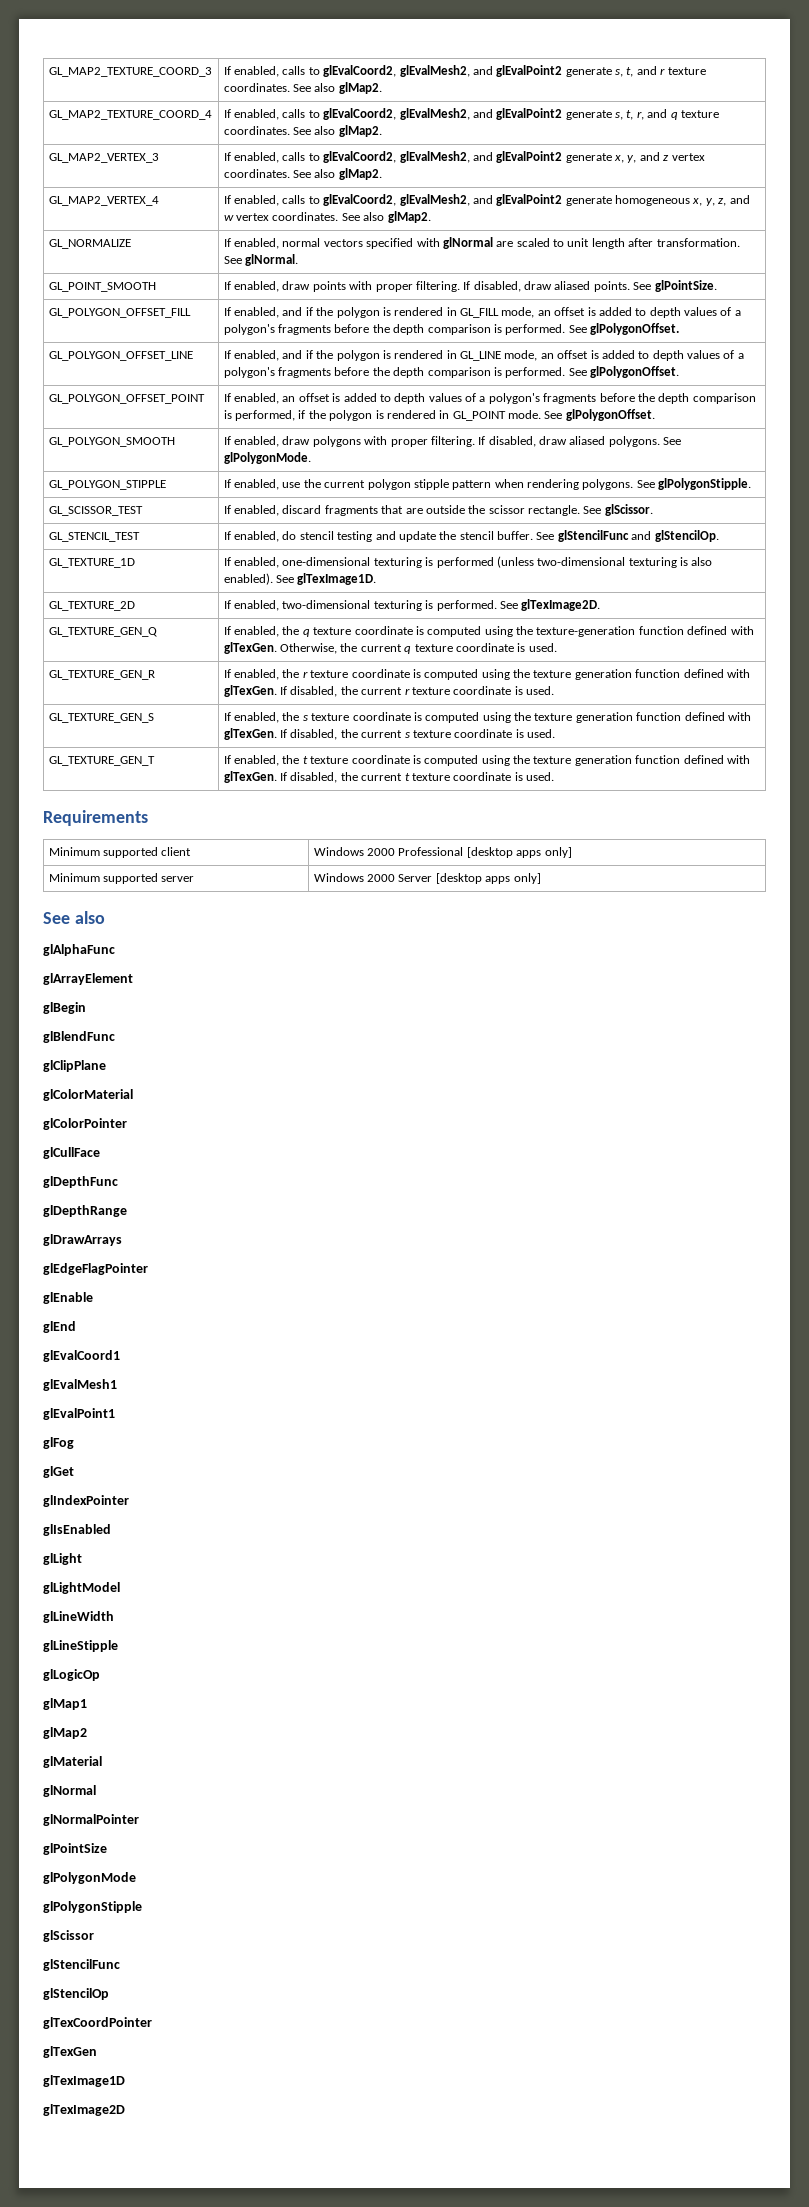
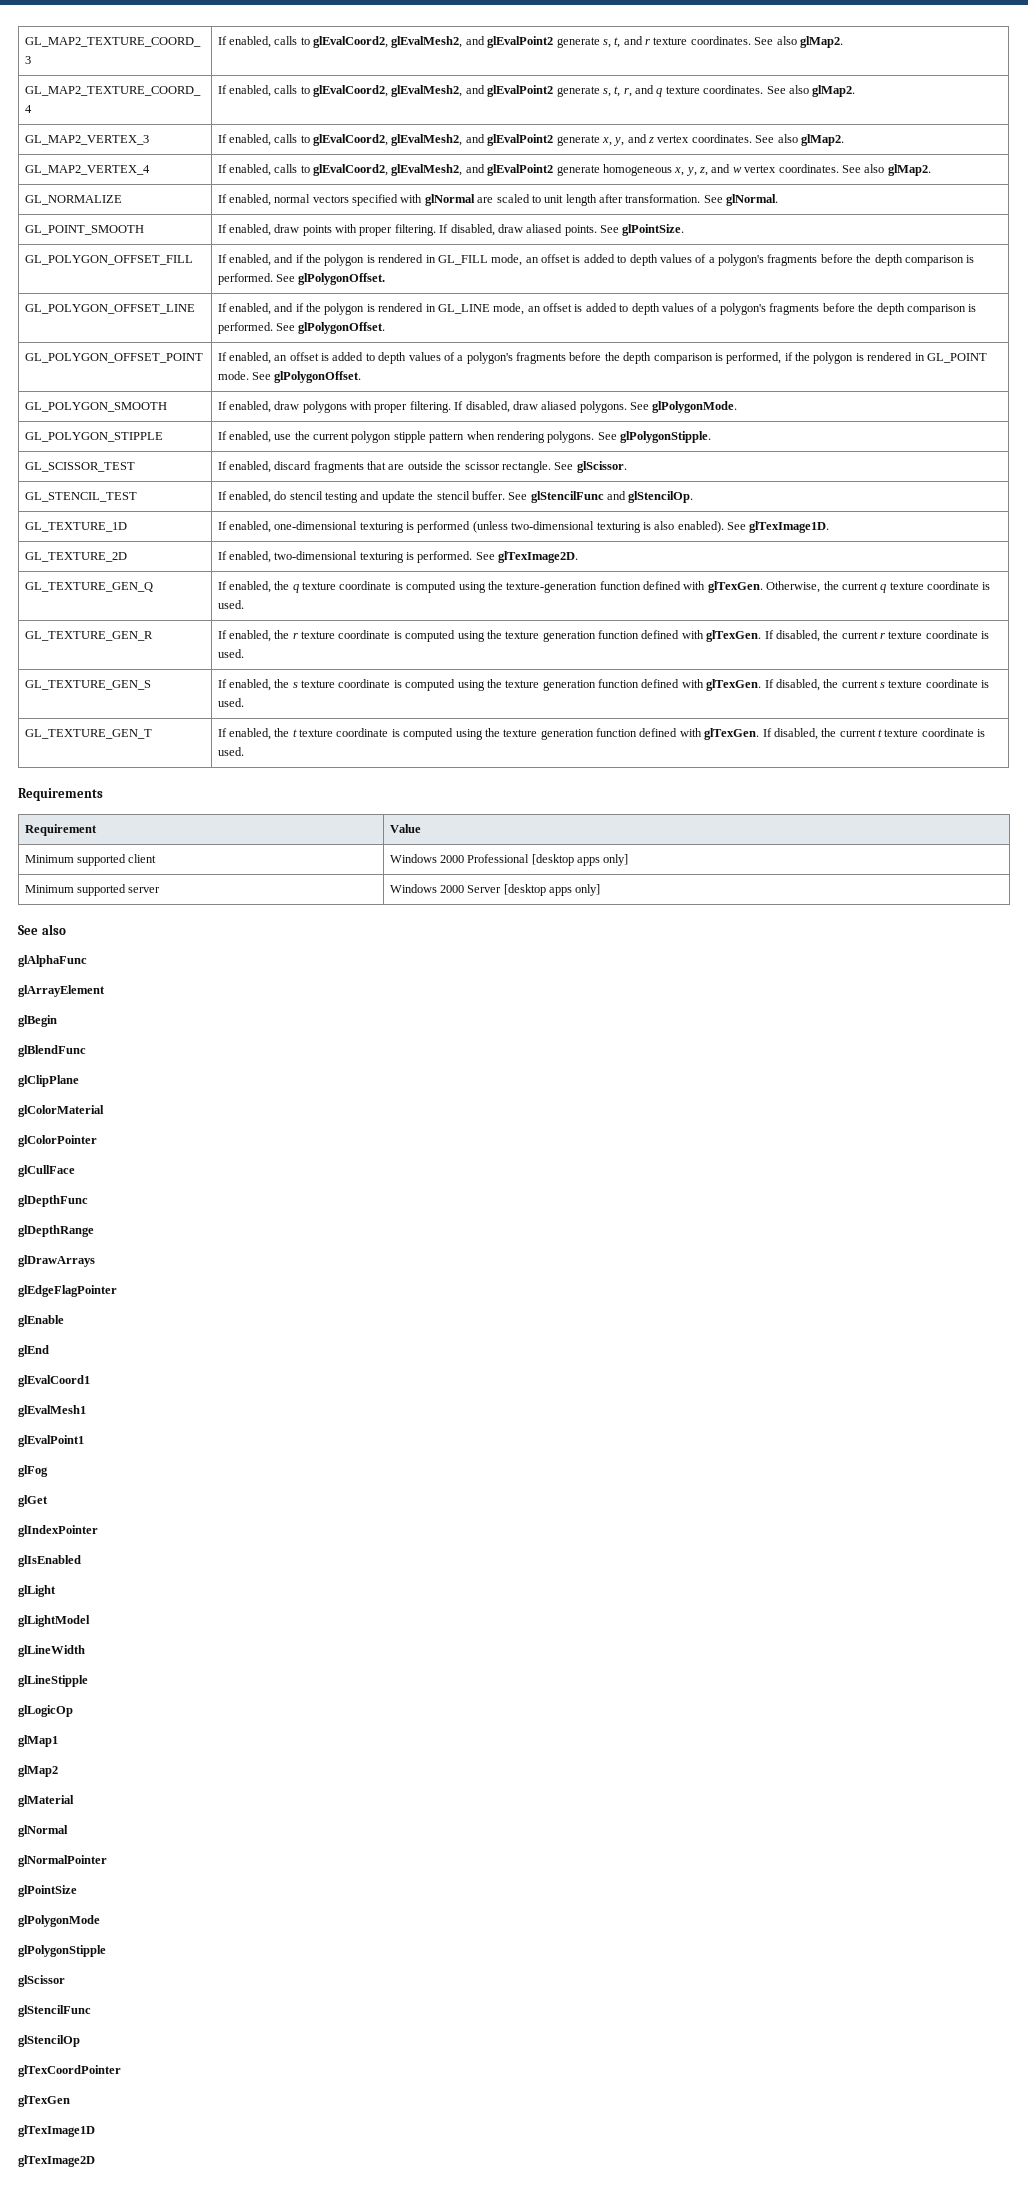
(148, 818) none -> [24,824,97,836] [389,824,421,833] // Requirement | Value

